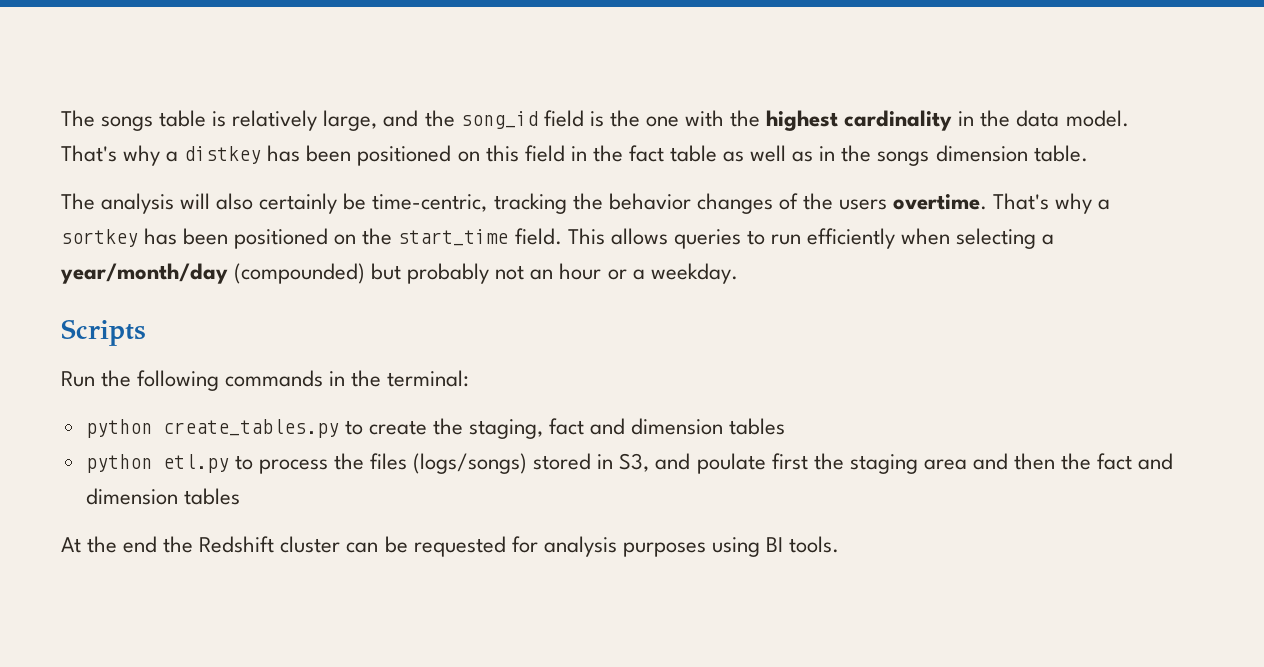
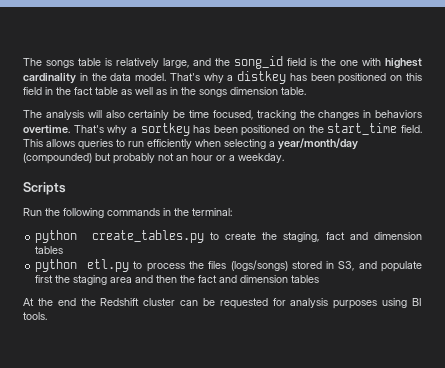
[730,110,761,127] the -> (381, 62) none
[372,193,887,214] time-centric, tracking the behavior changes of the users -> [189,110,422,120] time focused, tracking the changes in behaviors
[696,453,766,474] poulate -> [381,261,422,272] populate

